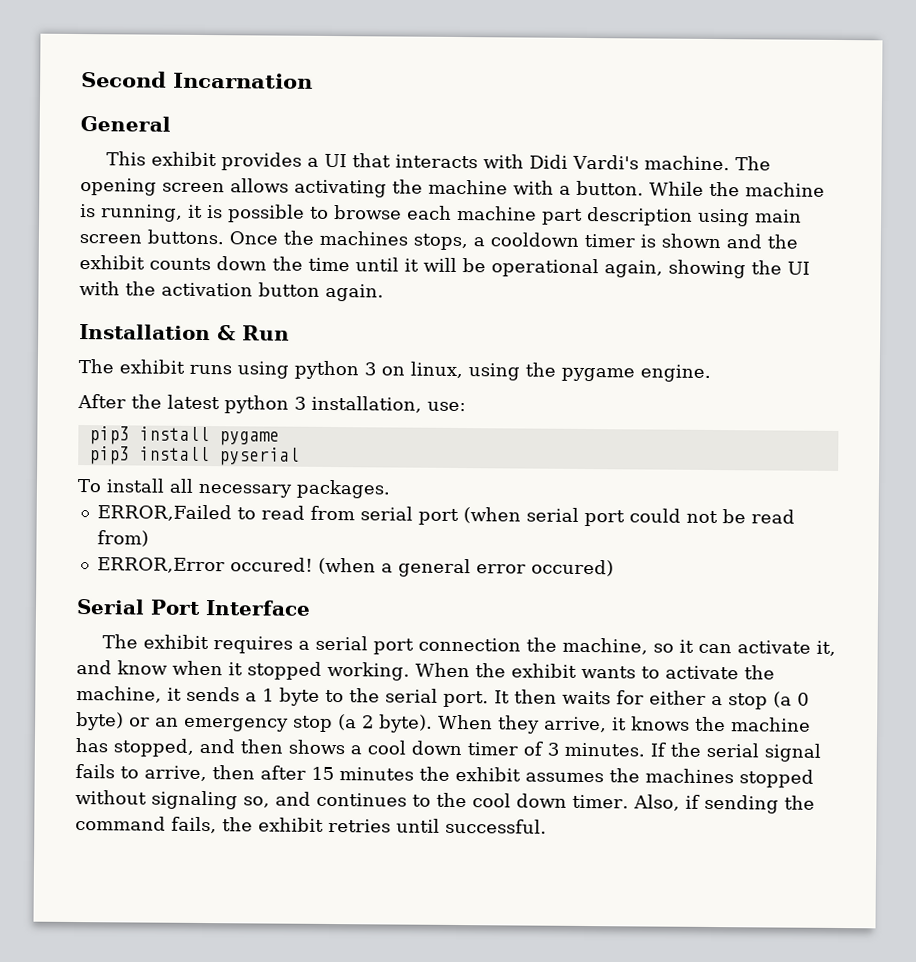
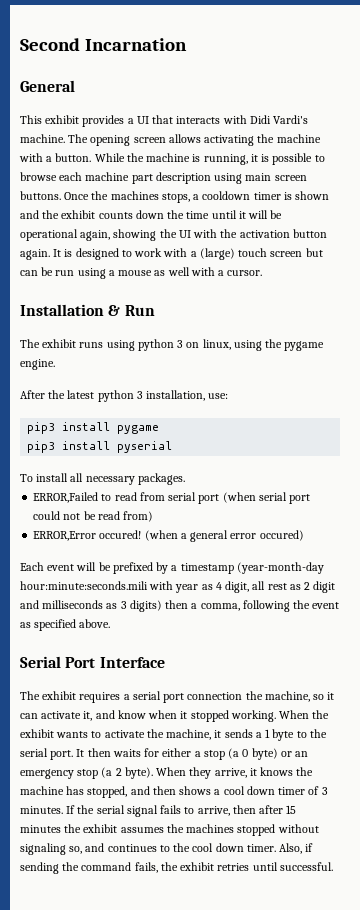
(384, 292) none -> [53,248,323,260] [20,267,263,279] It is designed to work with a (large) touch screen but can be run using a mouse as well with a cursor.
(614, 568) none -> [20,562,324,574] [20,581,336,593] [20,600,340,612] [20,619,111,631] // Each event will be prefixed by a timestamp (year-month-day hour:minute:seconds.mili with year as 4 digit, all rest as 2 digit and milliseconds as 3 digits) then a comma, following the event as specified above.

